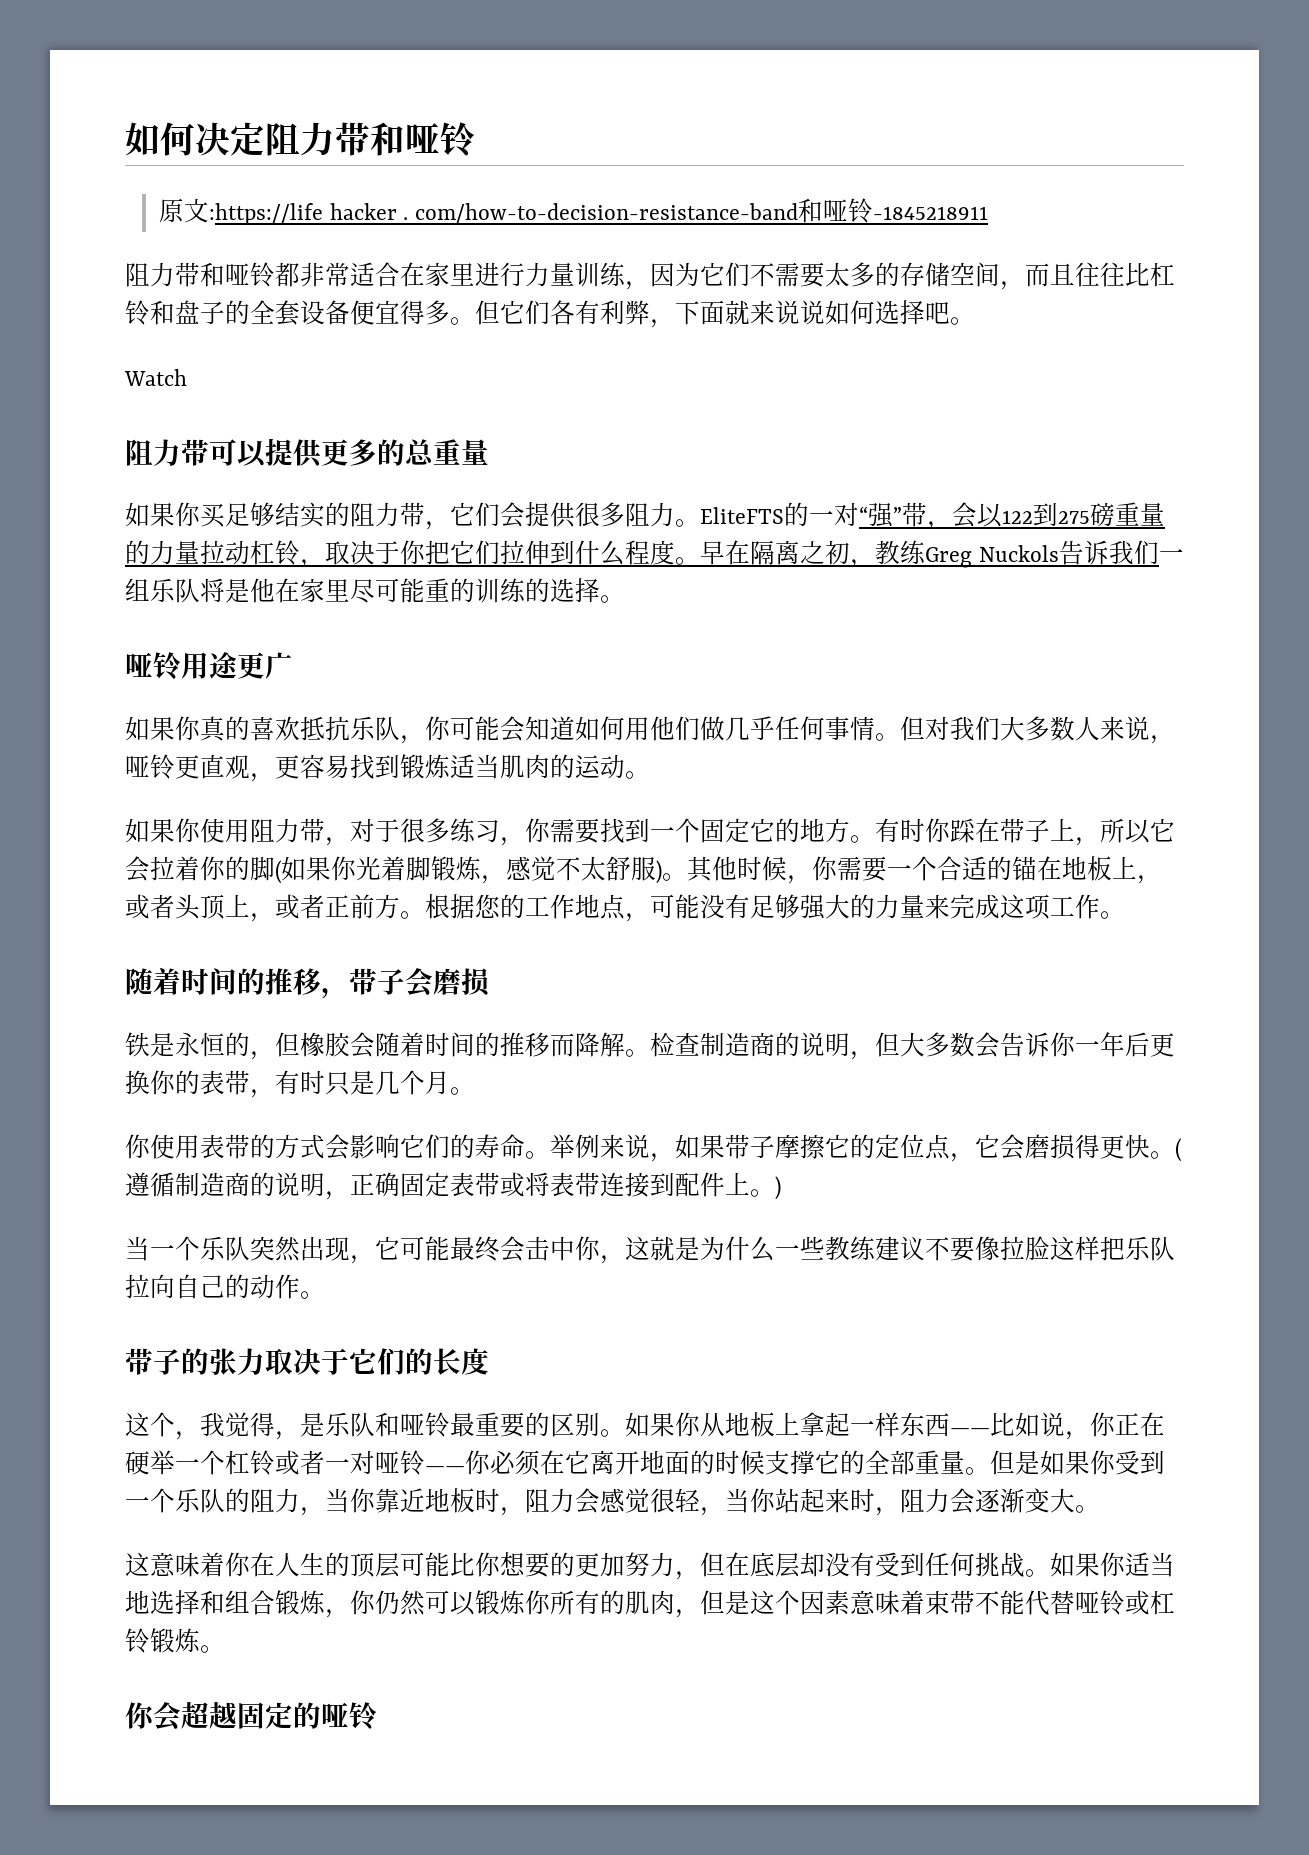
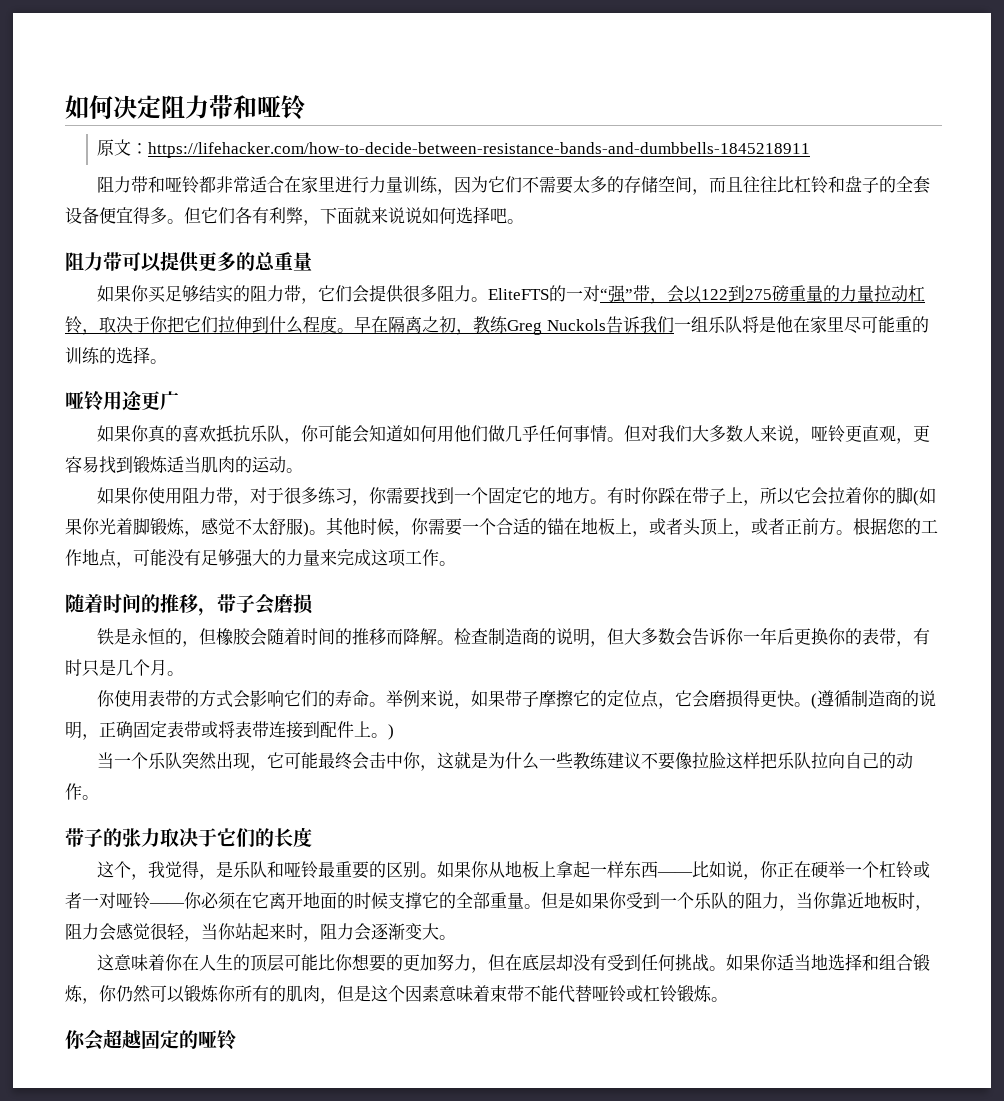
[209,198,988,225] :https://life hacker . com/how-to-decision-resistance-band和哑铃-1845218911 -> [131,142,811,158] ：https://lifehacker.com/how-to-decide-between-resistance-bands-and-dumbbells-1845218911
[124,369,187,386] // Watch -> (524, 221) none

